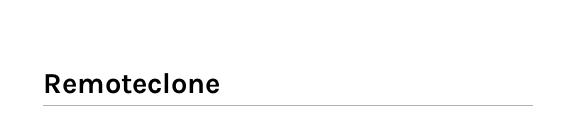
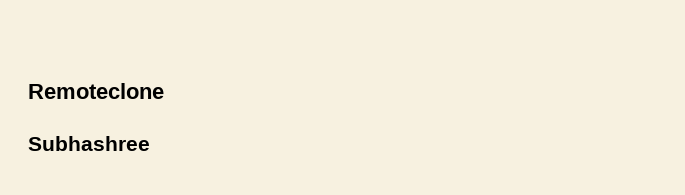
(220, 83) none -> [28,136,150,151] // Subhashree

